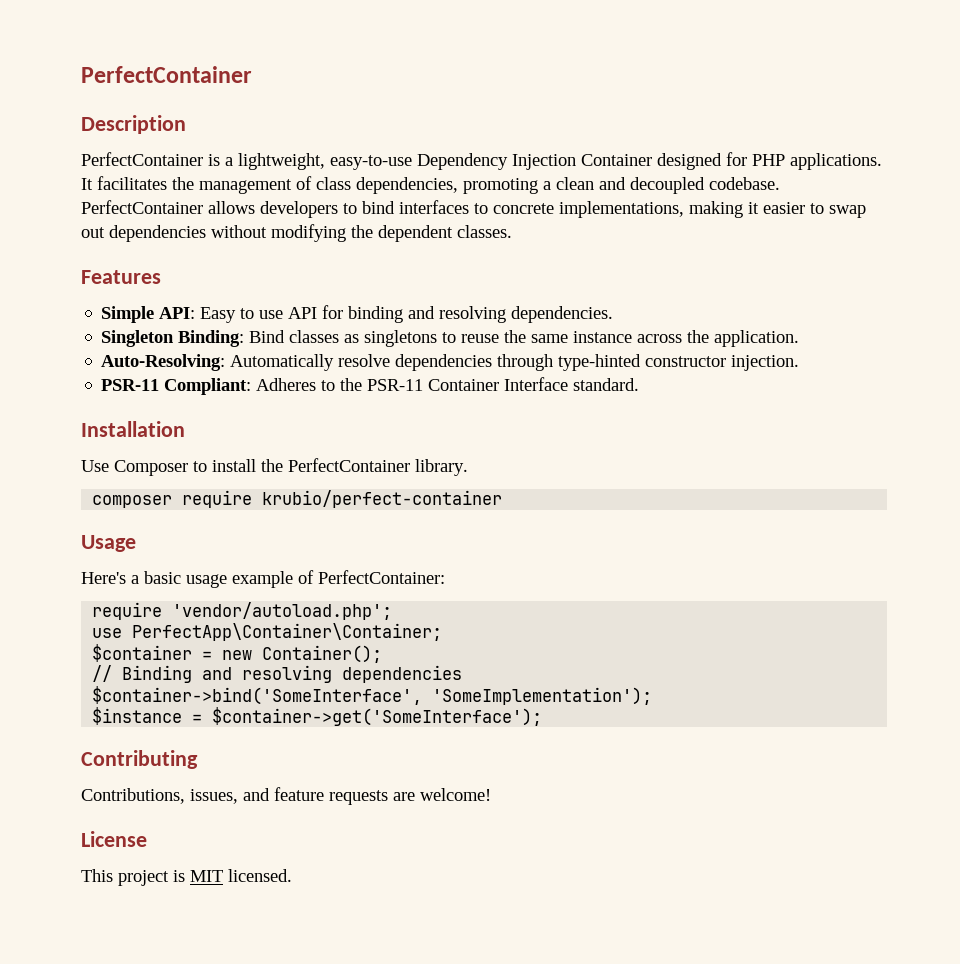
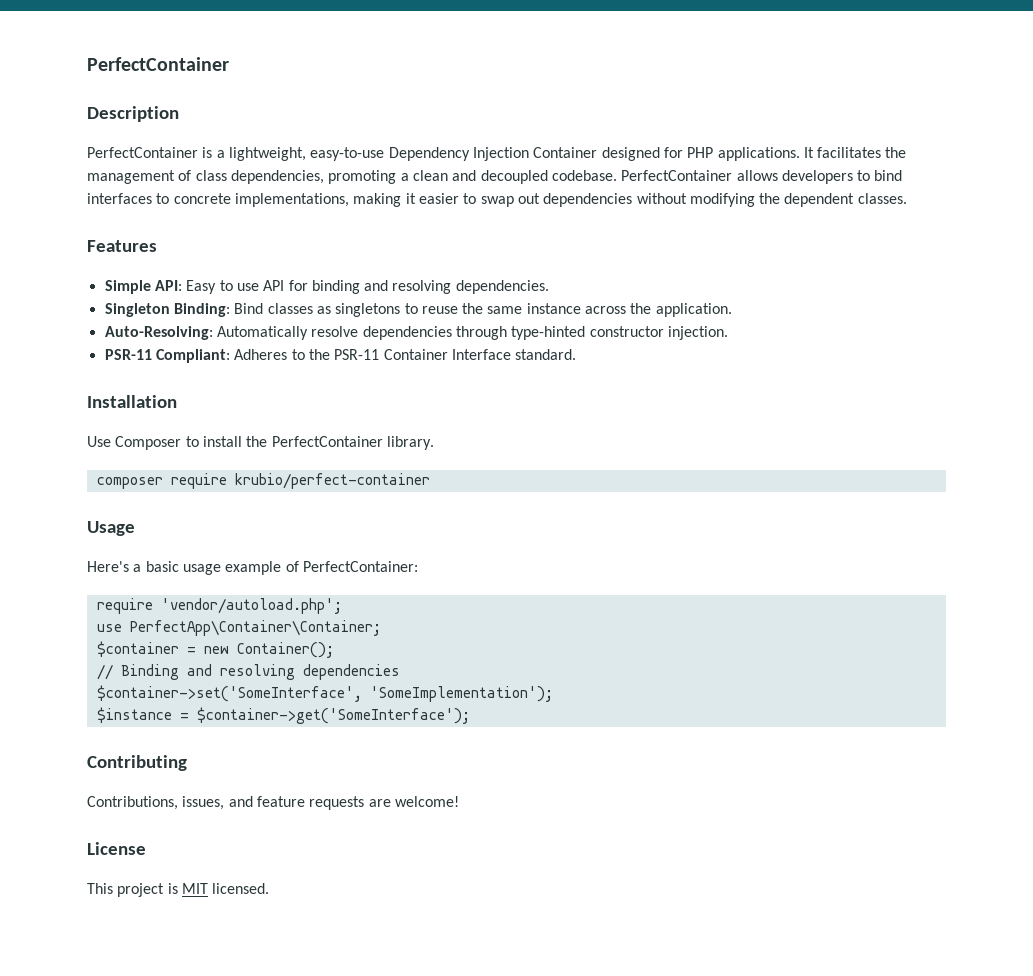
[92,686,423,705] $container->bind('SomeInterface', -> [96,685,362,702] $container->set('SomeInterface',

